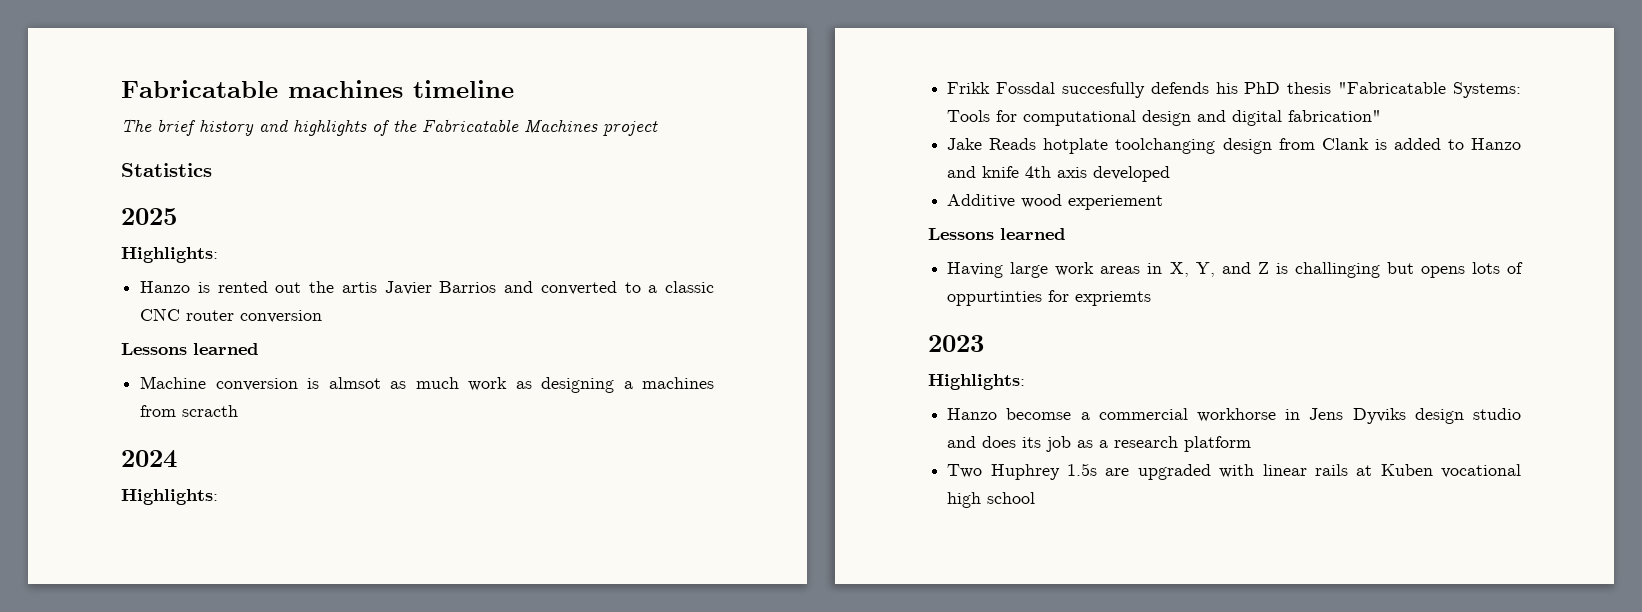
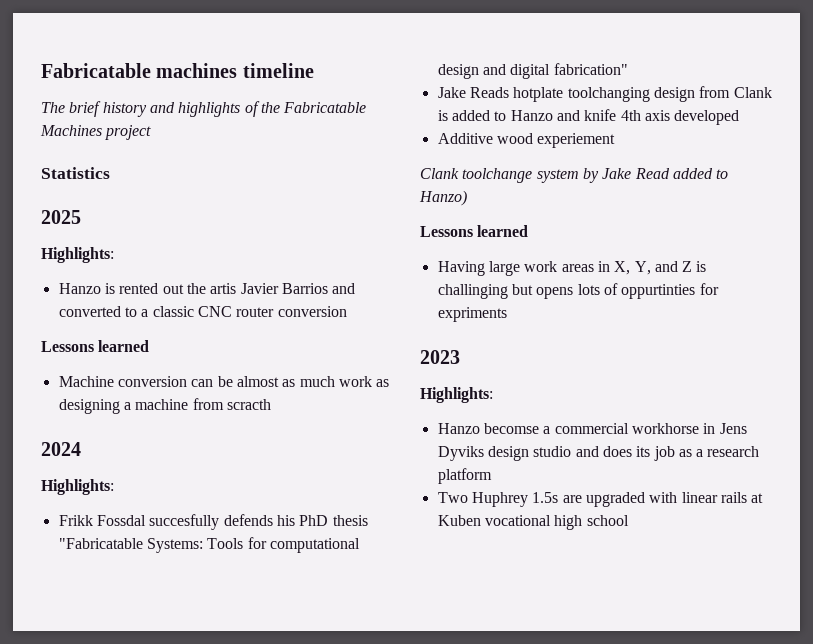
[307,377,381,389] is almsot -> [191,376,279,387] can be almost
[642,377,715,389] machines -> [135,399,189,410] machine
(1164, 202) none -> [420,168,729,183] [419,190,467,206] // Clank toolchange system by Jake Read added to Hanzo)
[1075,291,1152,306] expriemts -> [437,307,507,322] expriments

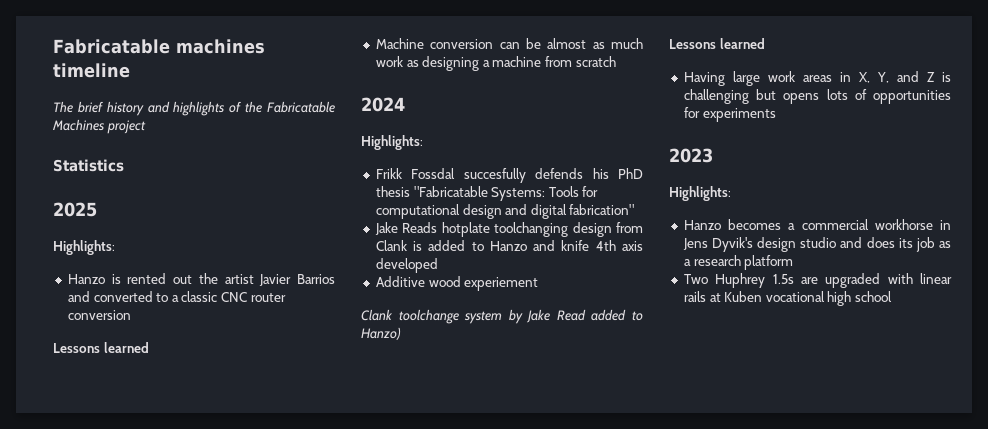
[210,283,237,294] artis -> [224,274,254,284] artist
[226,399,271,410] scracth -> [575,56,616,67] scratch
[437,284,508,299] challinging -> [683,89,749,104] challenging
[621,283,719,299] [437,307,507,322] oppurtinties for expriments -> [873,90,951,104] [683,107,776,122] opportunities for experiments
[483,423,539,434] becomse -> [728,219,782,230] becomes
[437,446,484,461] Dyviks -> [711,237,753,252] Dyvik's

